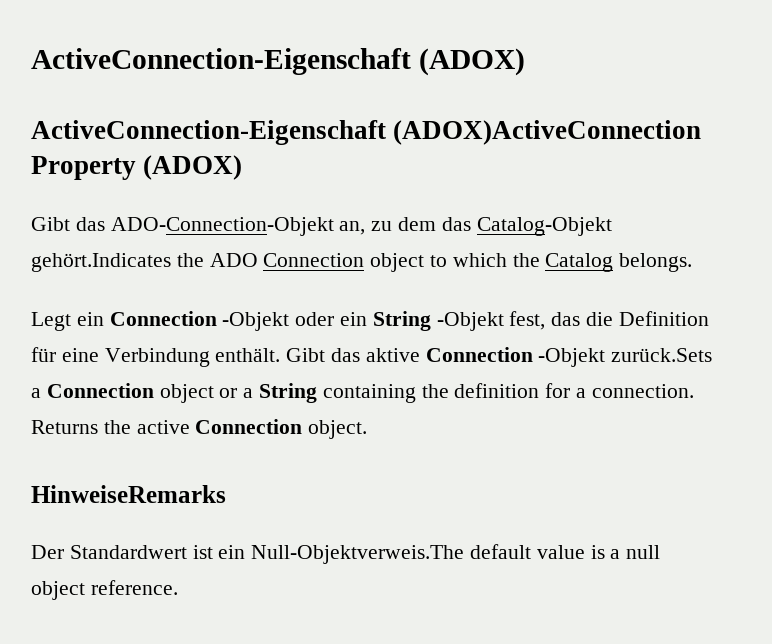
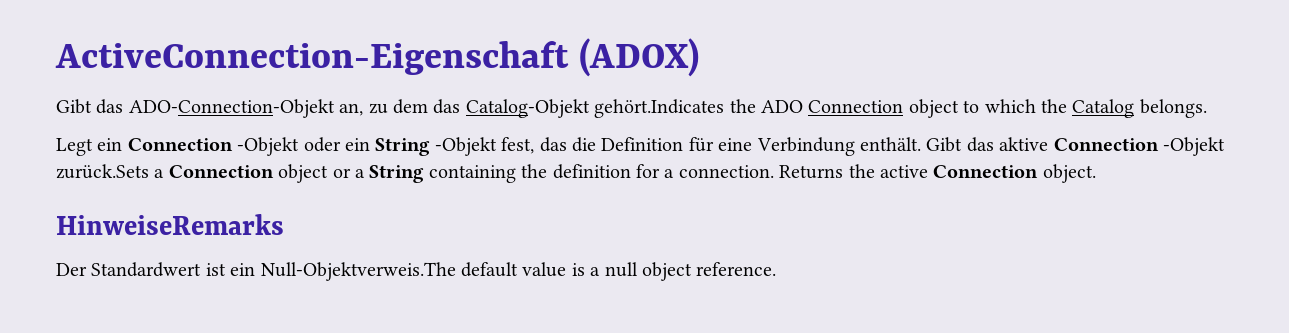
[31,120,702,145] [31,155,243,180] // ActiveConnection-Eigenschaft (ADOX)ActiveConnection Property (ADOX) -> (700, 57) none

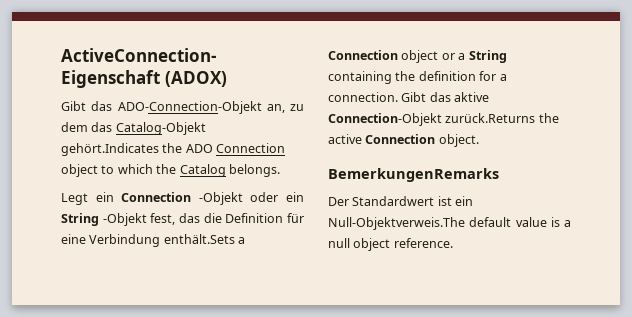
[859,137,1225,156] [56,164,149,179] enthält. Gibt das aktive Connection -Objekt zurück.Sets -> [163,234,235,244] enthält.Sets
[779,165,844,179] Returns -> [401,92,490,102] [328,113,536,126] Gibt das aktive Connection-Objekt zurück.Returns
[56,214,284,235] HinweiseRemarks -> [328,168,499,182] BemerkungenRemarks

